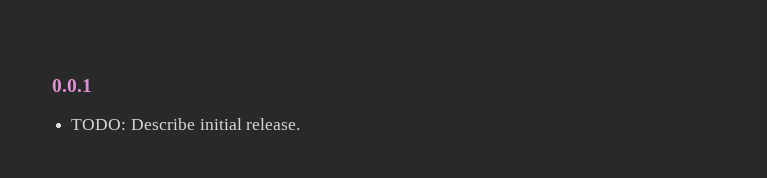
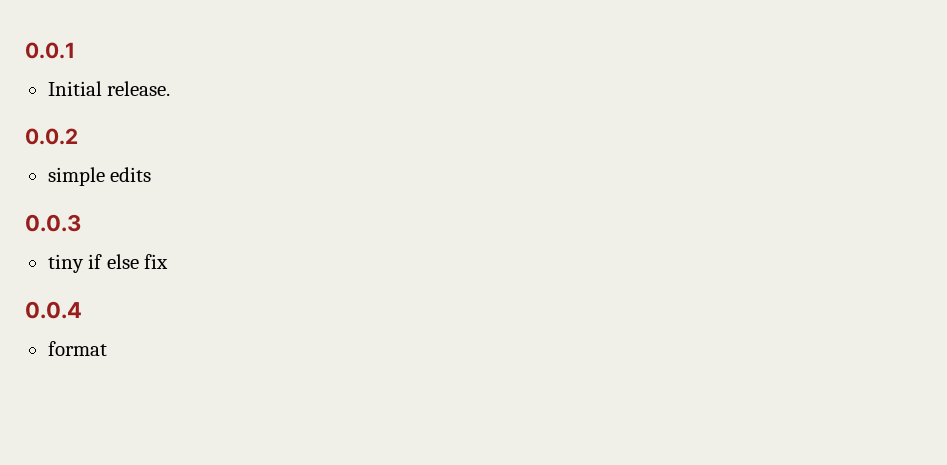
[71,118,301,130] TODO: Describe initial release. -> [47,81,171,96] [25,128,78,145] [47,167,152,186] [25,214,81,232] [47,254,169,273] [25,301,82,319] [47,341,107,356] Initial release. // 0.0.2 // simple edits // 0.0.3 // tiny if else fix // 0.0.4 // format

